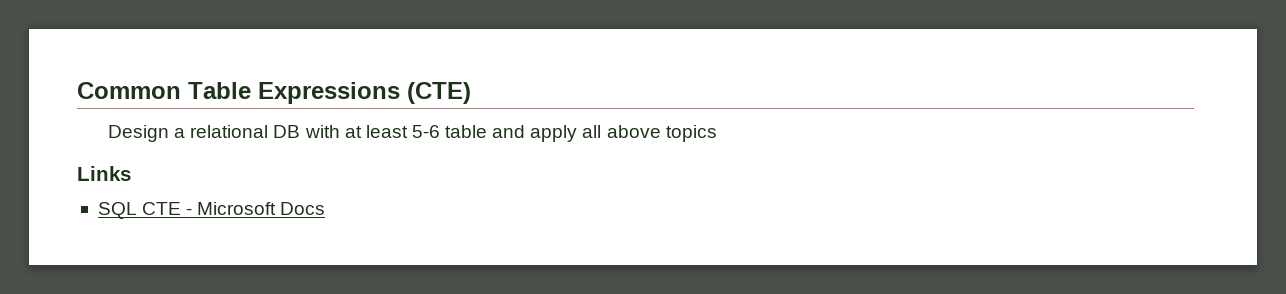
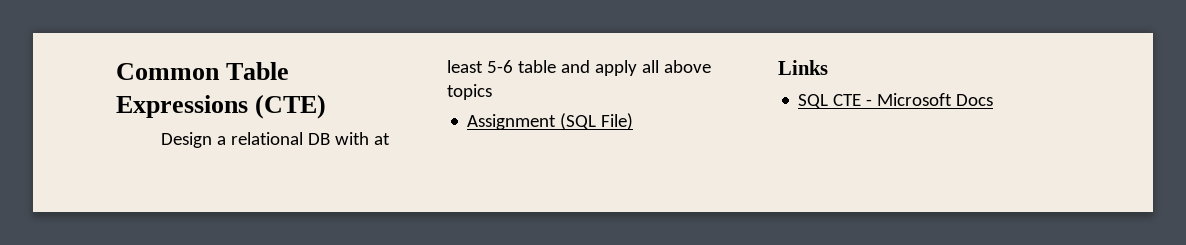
(717, 133) none -> [467,113,634,130] // Assignment (SQL File)

